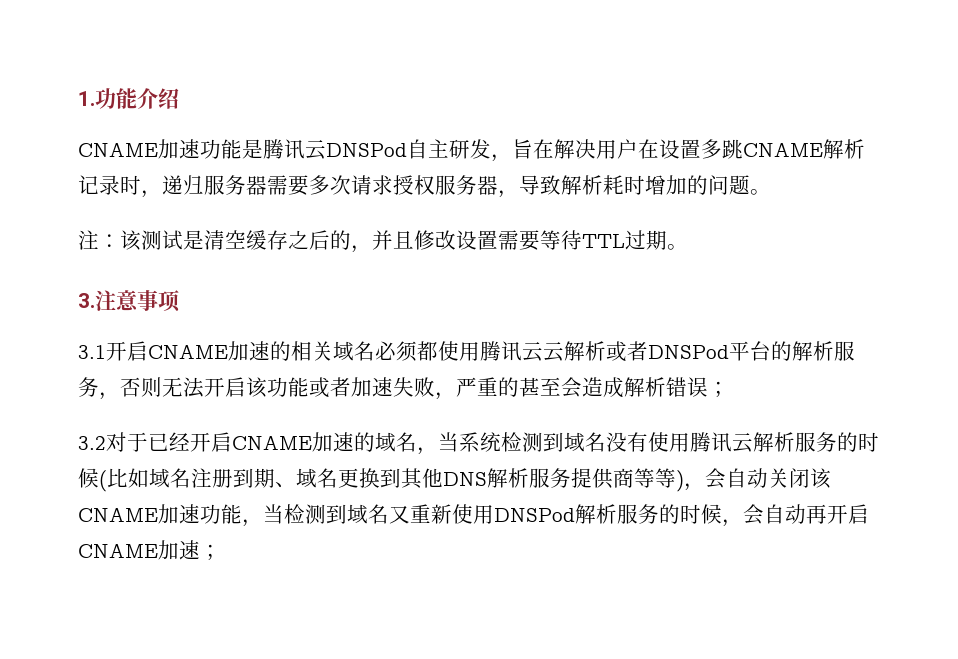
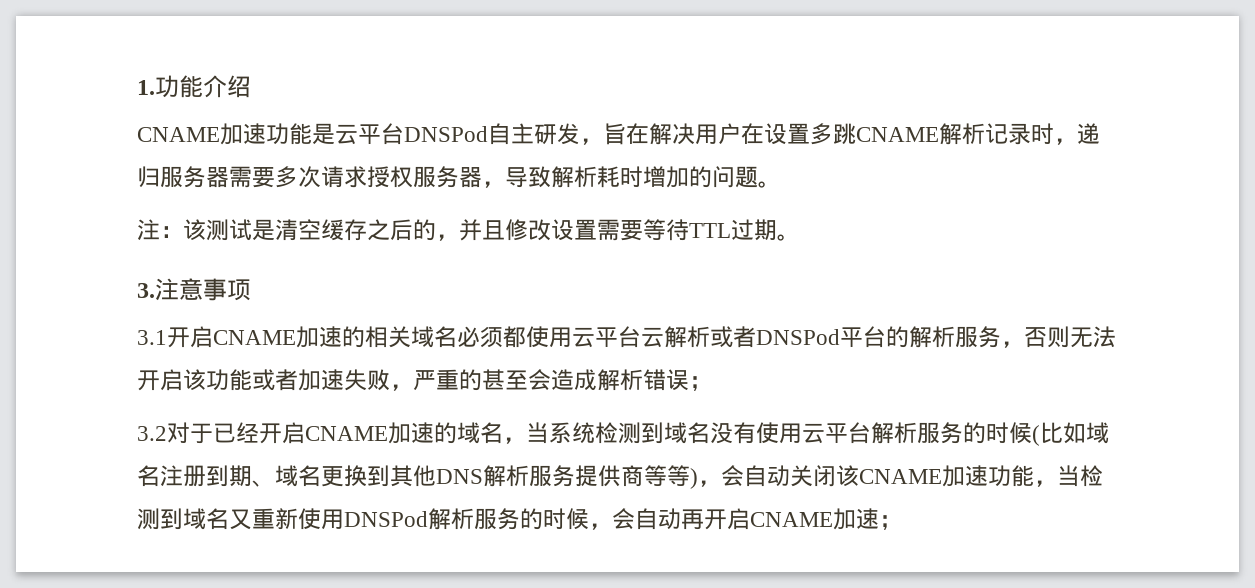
[263,139,326,160] 腾讯云 -> [335,123,404,145] 云平台
[480,341,543,362] 腾讯云 -> [572,326,641,348] 云平台
[690,432,753,453] 腾讯云 -> [802,422,871,444] 云平台

